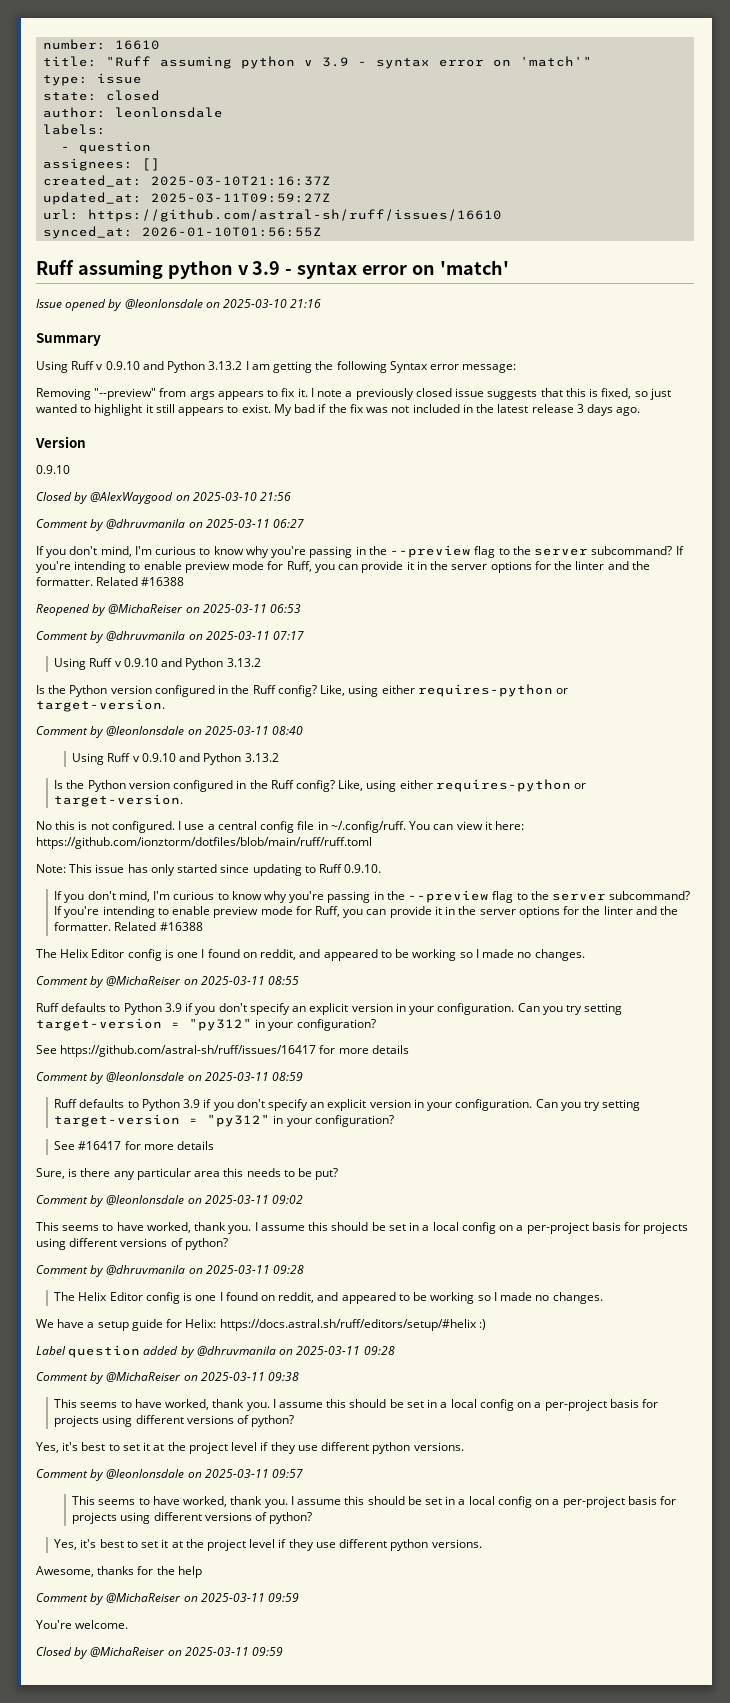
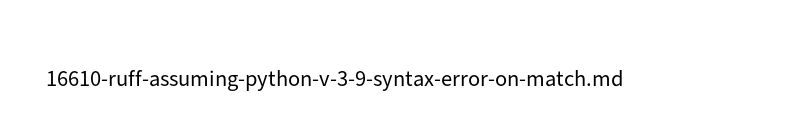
[43,39,161,50] [43,56,593,69] [43,73,143,86] [43,90,161,101] [43,107,224,118] [43,124,107,135] [61,141,152,154] [43,158,161,171] [43,175,332,187] [43,192,332,205] [43,209,503,222] [43,226,323,239] [36,260,509,279] [36,299,322,311] [36,333,101,346] [36,361,517,373] [36,388,671,400] [36,404,641,416] [35,436,86,448] [36,465,70,474] [36,492,292,504] [36,519,305,531] [36,545,684,558] [36,561,650,573] [36,577,185,586] [36,604,302,616] [36,631,305,643] [54,658,261,670] [36,684,569,697] [36,699,165,712] [36,726,304,738] [72,753,279,765] [54,779,587,792] [54,794,184,807] [36,821,525,833] [36,837,372,849] [36,864,382,876] [54,890,691,903] [54,906,679,918] [54,922,203,931] [36,949,585,961] [36,976,300,988] [36,1003,623,1015] [36,1018,376,1031] [36,1045,409,1057] [36,1072,304,1084] [54,1099,641,1111] [54,1114,394,1127] [54,1141,215,1150] [36,1168,339,1180] [36,1195,304,1207] [36,1222,689,1234] [36,1238,228,1250] [36,1265,305,1277] [54,1292,603,1304] [36,1319,486,1331] [36,1345,395,1358] [36,1372,300,1384] [54,1399,659,1411] [54,1415,295,1427] [36,1442,464,1454] [36,1469,304,1481] [72,1496,677,1508] [72,1512,313,1524] [54,1539,482,1551] [36,1566,202,1578] [36,1593,300,1605] [36,1620,129,1629] [36,1647,284,1659] number: 16610 // title: "Ruff assuming python v 3.9 - syntax error on 'match'" // type: issue // state: closed // author: leonlonsdale // labels: // - question // assignees: [] // created_at: 2025-03-10T21:16:37Z // updated_at: 2025-03-11T09:59:27Z // url: https://github.com/astral-sh/ruff/issues/16610 // synced_at: 2026-01-10T01:56:55Z // Ruff assuming python v 3.9 - syntax error on 'match' // Issue opened by @leonlonsdale on 2025-03-10 21:16 // Summary // Using Ruff v 0.9.10 and Python 3.13.2 I am getting the following Syntax error message: // Removing "--preview" from args appears to fix it. I note a previously closed issue suggests that this is fixed, so just wanted to highlight it still appears to exist. My bad if the fix was not included in the latest release 3 days ago. // Version // 0.9.10 // Closed by @AlexWaygood on 2025-03-10 21:56 // Comment by @dhruvmanila on 2025-03-11 06:27 // If you don't mind, I'm curious to know why you're passing in the --preview flag to the server subcommand? If you're intending to enable preview mode for Ruff, you can provide it in the server options for the linter and the formatter. Related #16388 // Reopened by @MichaReiser on 2025-03-11 06:53 // Comment by @dhruvmanila on 2025-03-11 07:17 // Using Ruff v 0.9.10 and Python 3.13.2 // Is the Python version configured in the Ruff config? Like, using either requires-python or target-version. // Comment by @leonlonsdale on 2025-03-11 08:40 // Using Ruff v 0.9.10 and Python 3.13.2 // Is the Python version configured in the Ruff config? Like, using either requires-python or target-version. // No this is not configured. I use a central config file in ~/.config/ruff. You can view it here: https://github.com/ionztorm/dotfiles/blob/main/ruff/ruff.toml // Note: This issue has only started since updating to Ruff 0.9.10. // If you don't mind, I'm curious to know why you're passing in the --preview flag to the server subcommand? If you're intending to enable preview mode for Ruff, you can provide it in the server options for the linter and the formatter. Related #16388 // The Helix Editor config is one I found on reddit, and appeared to be working so I made no changes. // Comment by @MichaReiser on 2025-03-11 08:55 // Ruff defaults to Python 3.9 if you don't specify an explicit version in your configuration. Can you try setting target-version = "py312" in your configuration? // See https://github.com/astral-sh/ruff/issues/16417 for more details // Comment by @leonlonsdale on 2025-03-11 08:59 // Ruff defaults to Python 3.9 if you don't specify an explicit version in your configuration. Can you try setting target-version = "py312" in your configuration? // See #16417 for more details // Sure, is there any particular area this needs to be put? // Comment by @leonlonsdale on 2025-03-11 09:02 // This seems to have worked, thank you. I assume this should be set in a local config on a per-project basis for projects using different versions of python? // Comment by @dhruvmanila on 2025-03-11 09:28 // The Helix Editor config is one I found on reddit, and appeared to be working so I made no changes. // We have a setup guide for Helix: https://docs.astral.sh/ruff/editors/setup/#helix :) // Label question added by @dhruvmanila on 2025-03-11 09:28 // Comment by @MichaReiser on 2025-03-11 09:38 // This seems to have worked, thank you. I assume this should be set in a local config on a per-project basis for projects using different versions of python? // Yes, it's best to set it at the project level if they use different python versions. // Comment by @leonlonsdale on 2025-03-11 09:57 // This seems to have worked, thank you. I assume this should be set in a local config on a per-project basis for projects using different versions of python? // Yes, it's best to set it at the project level if they use different python versions. // Awesome, thanks for the help // Comment by @MichaReiser on 2025-03-11 09:59 // You're welcome. // Closed by @MichaReiser on 2025-03-11 09:59 -> [46,70,623,91] 16610-ruff-assuming-python-v-3-9-syntax-error-on-match.md

